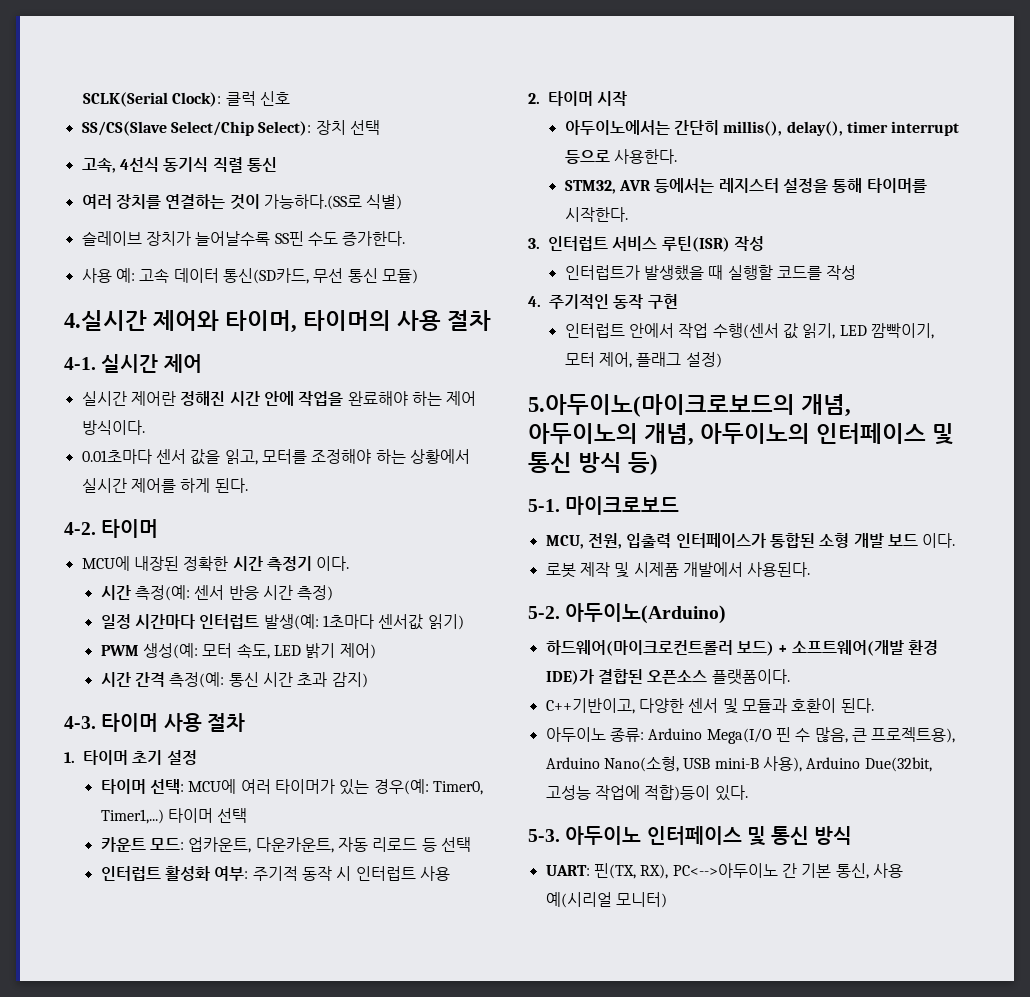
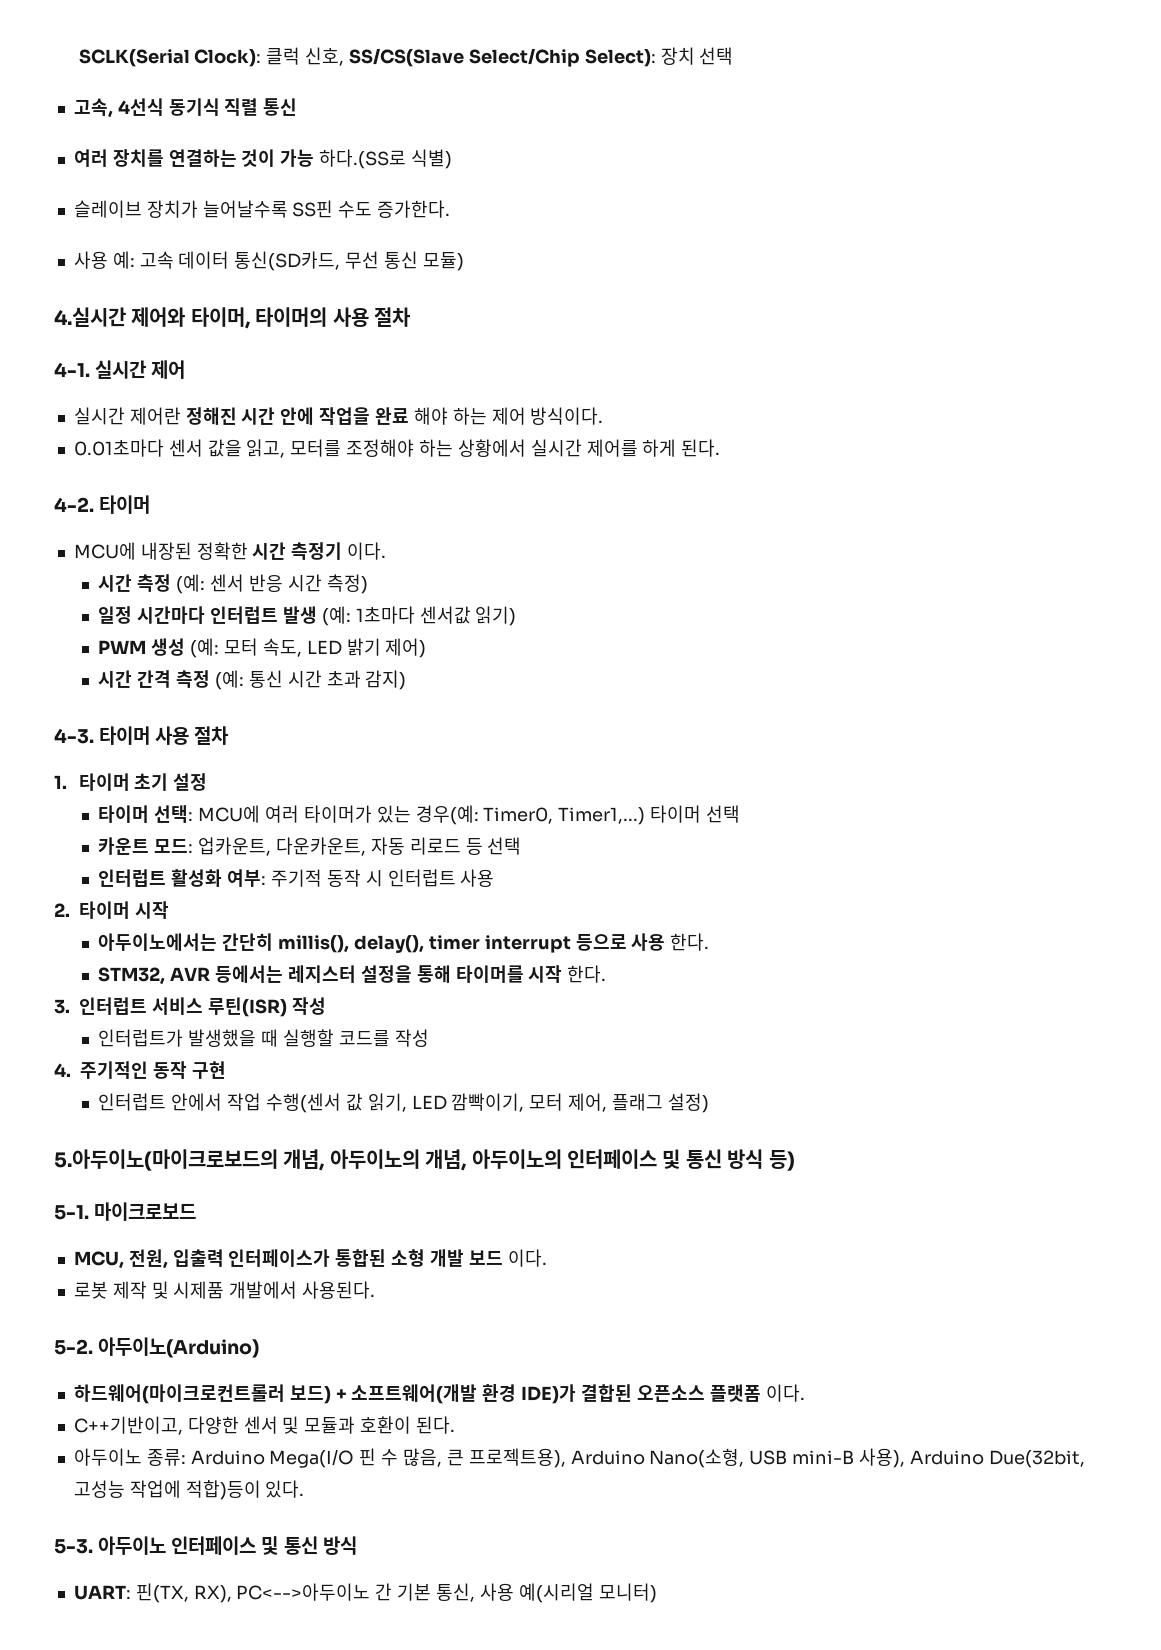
[260,91,291,106] 신호 // -> [305,47,345,66] 신호,
[263,194,362,210] 가능하다.(SS로 -> [280,149,407,169] 가능 하다.(SS로
[347,391,408,406] 완료해야 -> [374,407,448,425] 완료 해야
[135,585,191,601] 측정(예: -> [137,574,206,594] 측정 (예:
[263,614,319,630] 발생(예: -> [282,606,351,626] 발생 (예:
[143,643,199,659] 생성(예: -> [151,638,220,658] 생성 (예:
[169,672,225,688] 측정(예: -> [176,670,244,690] 측정 (예:
[614,149,678,164] 사용한다. -> [631,933,710,951] 사용 한다.
[564,207,628,222] 시작한다. -> [528,965,607,983] 시작 한다.
[711,669,790,685] 플랫폼이다. -> [709,1384,805,1402] 플랫폼 이다.

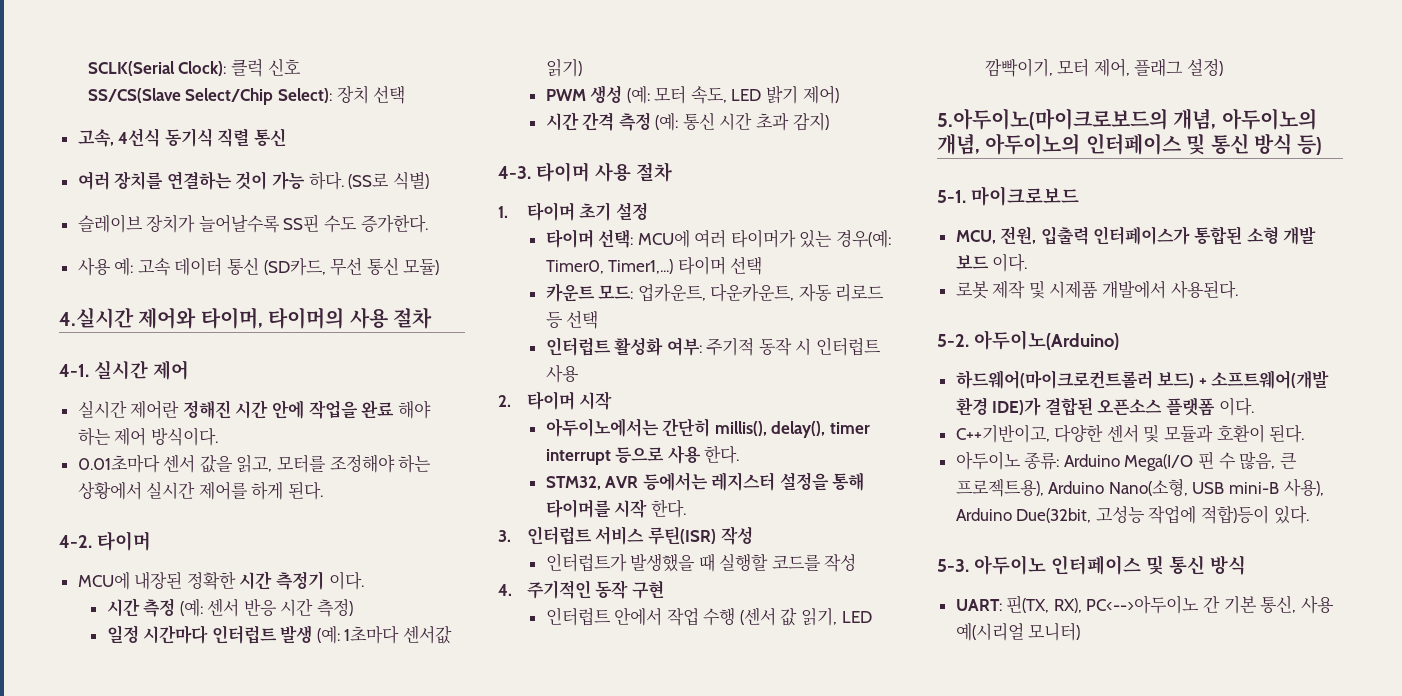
[305,47,345,66] 신호, -> [267,59,301,76] 신호 //
[319,149,407,169] 하다.(SS로 -> [308,172,390,190] 하다. (SS로
[234,251,341,271] 통신(SD카드, -> [227,258,326,276] 통신 (SD카드,
[265,1093,341,1113] 수행(센서 -> [703,607,776,626] 수행 (센서

